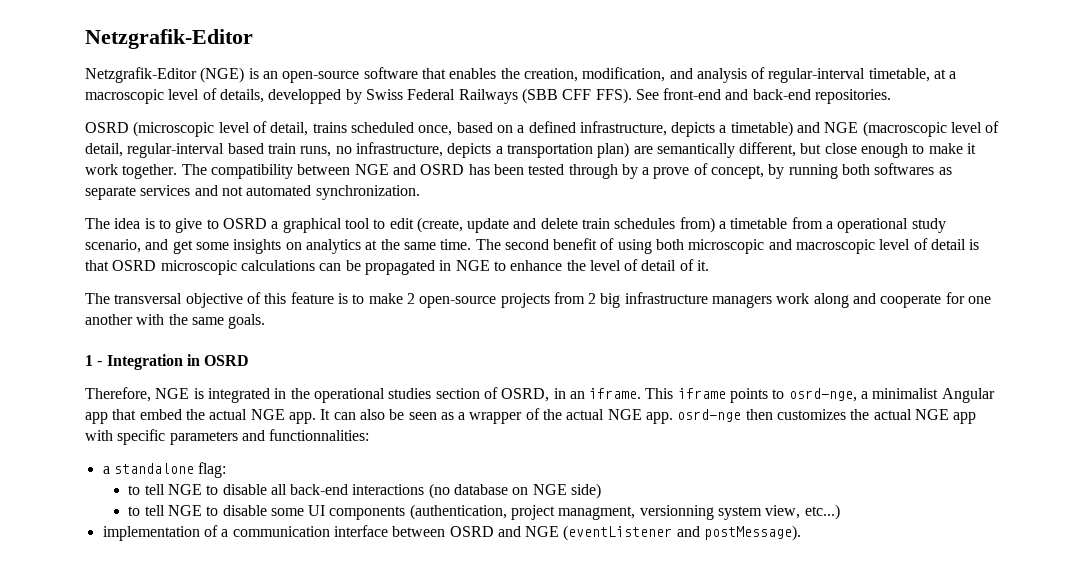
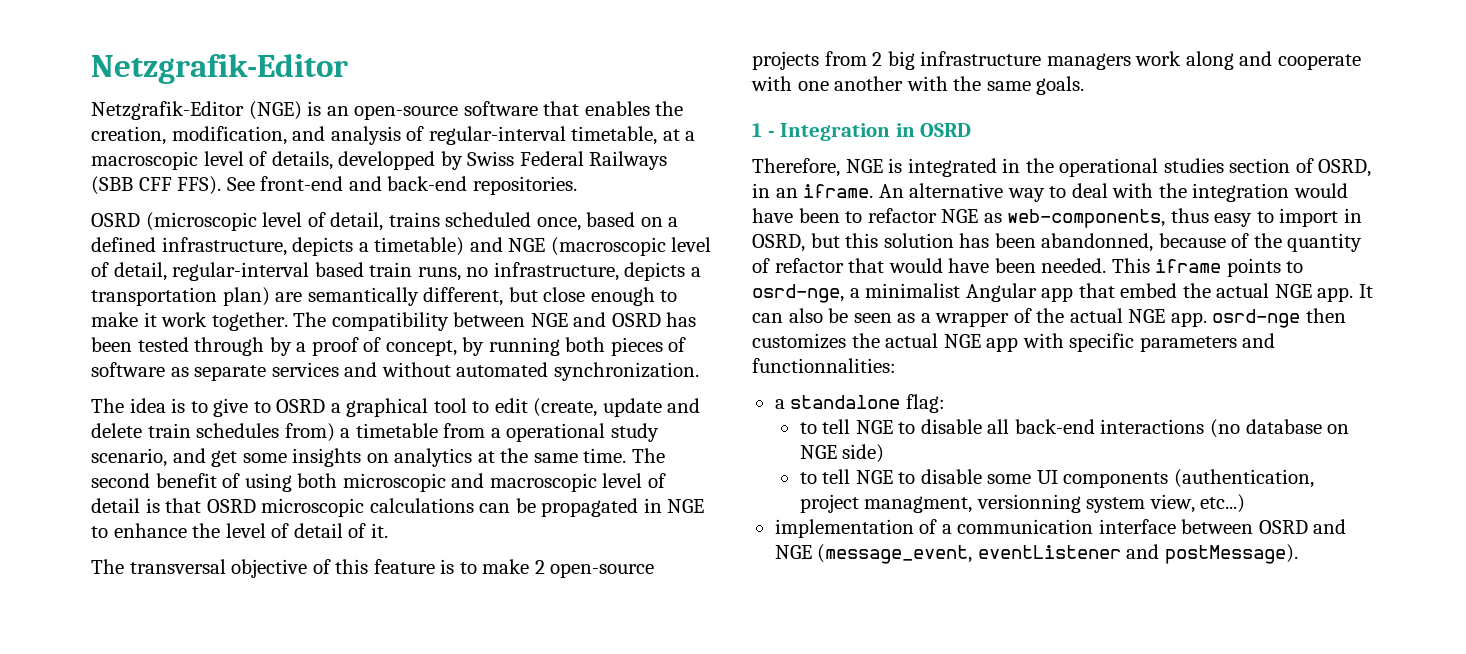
[653,167,690,179] prove -> [311,337,359,356] proof
[874,163,935,175] softwares -> [610,337,687,356] [91,362,165,377] pieces of software
[221,186,243,196] not -> [381,362,451,377] without
[945,292,965,304] for -> [751,76,792,91] with
(642, 393) none -> [878,183,1348,202] [752,208,1362,228] [752,233,1363,252] [752,258,1107,273] An alternative way to deal with the integration would have been to refactor NGE as web-components, thus easy to import in OSRD, but this solution has been abandonned, because of the quantity of refactor that would have been needed.
[563,525,673,541] (eventListener -> [817,544,1121,564] (message_event, eventListener

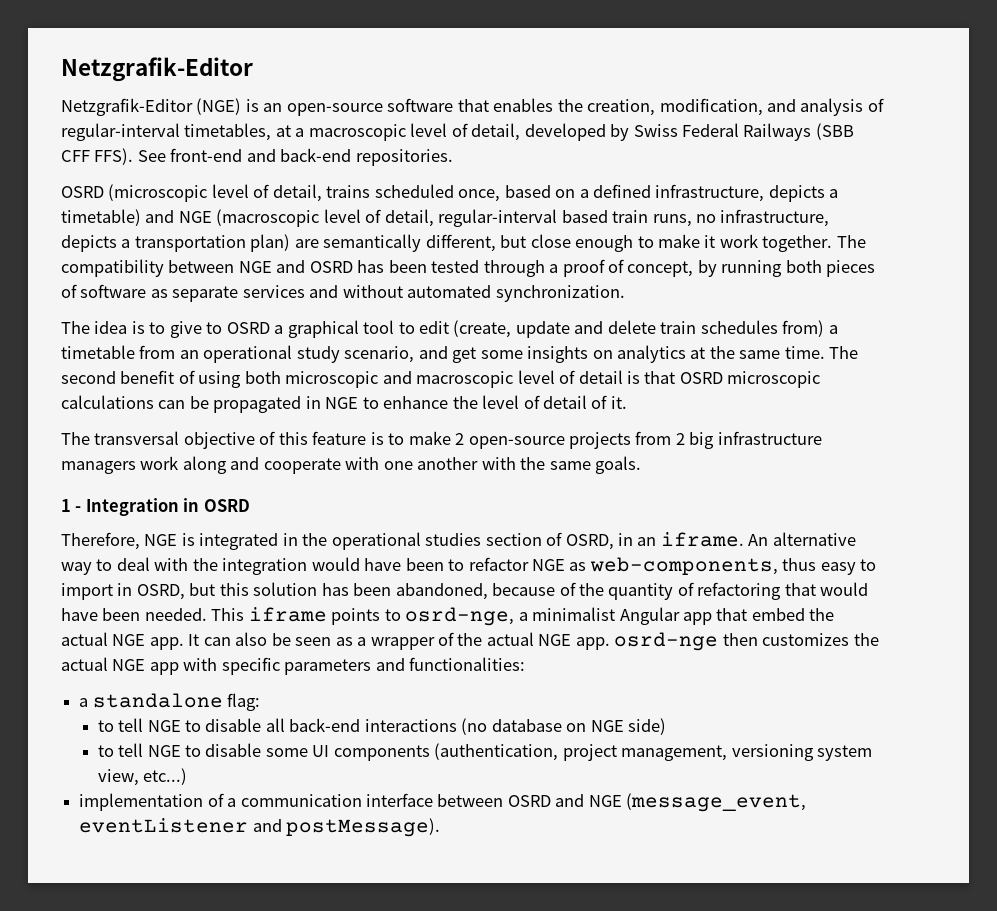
[571,126,658,145] timetable, -> [184,123,272,141] timetables,
[271,151,436,170] details, developped -> [471,123,606,141] detail, developed
[269,337,292,356] by -> (545, 268) none
[490,428,501,438] a -> [179,350,199,359] an
[1041,233,1154,252] abandonned, -> [395,583,488,600] abandoned,
[774,258,844,273] refactor -> [697,582,782,600] refactoring
[752,358,896,373] functionnalities: -> [409,657,526,671] functionalities:
[864,494,1081,513] managment, versionning -> [621,744,814,761] management, versioning

